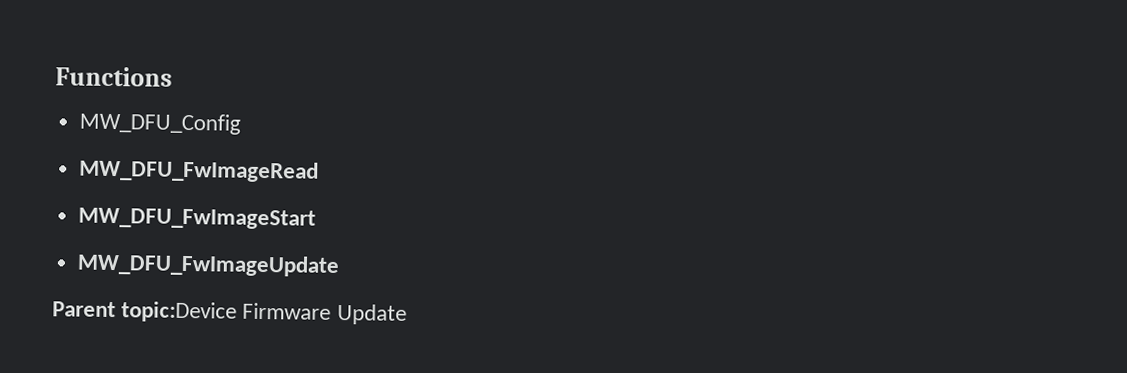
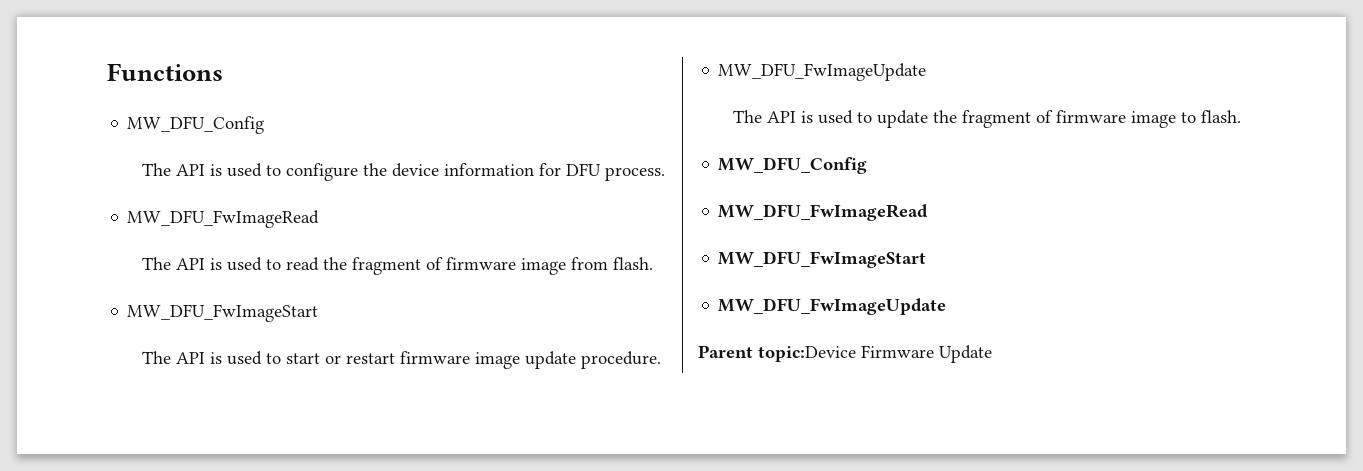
(242, 123) none -> [141,163,665,181] [127,210,320,228] [141,257,653,275] [127,304,319,322] [141,351,661,369] [718,63,927,81] [732,110,1241,128] [718,157,868,174] // The API is used to configure the device information for DFU process. // MW_DFU_FwImageRead // The API is used to read the fragment of firmware image from flash. // MW_DFU_FwImageStart // The API is used to start or restart firmware image update procedure. // MW_DFU_FwImageUpdate // The API is used to update the fragment of firmware image to flash. // MW_DFU_Config

